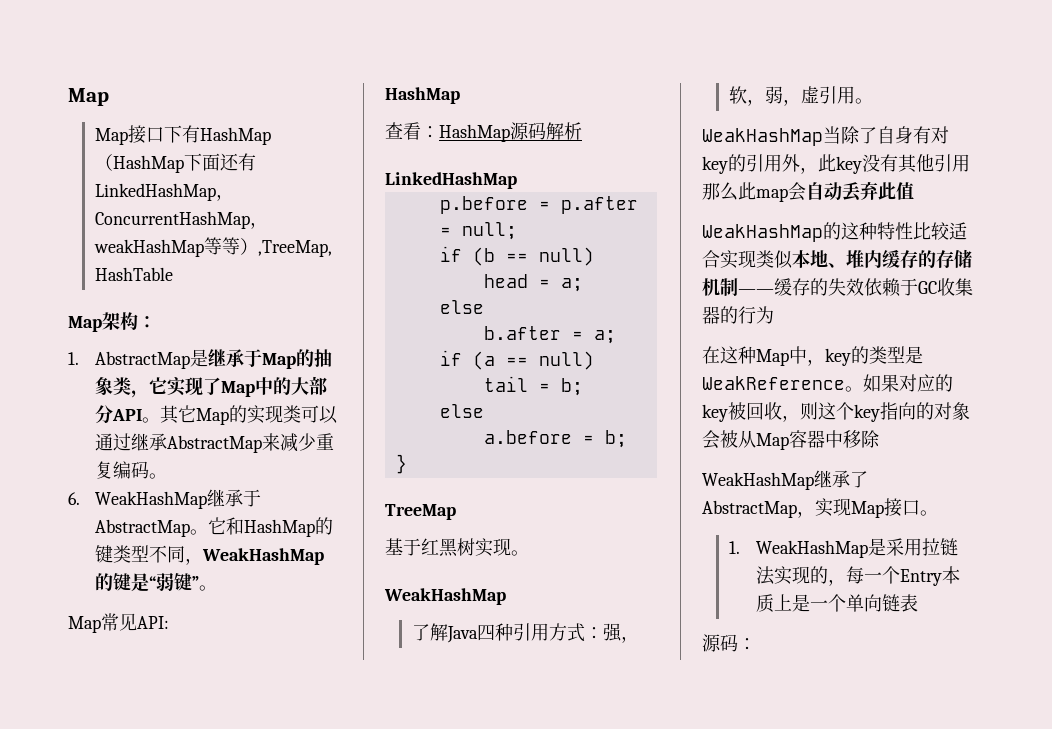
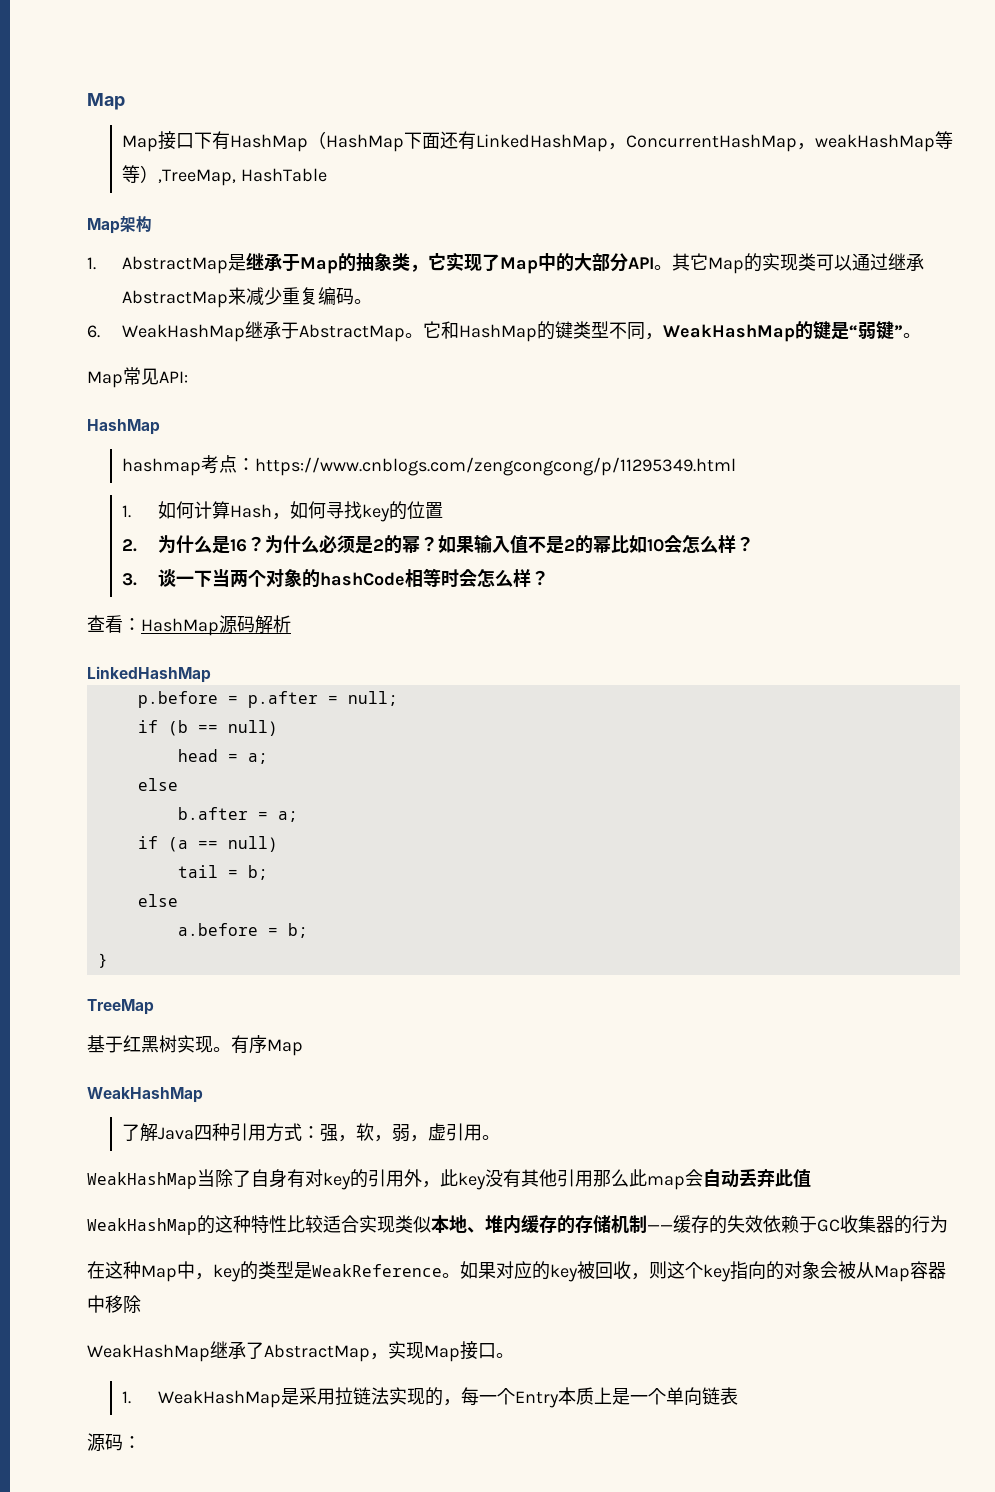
[138,316,156,328] ： -> (152, 223) none
(460, 95) none -> [122,455,737,476] [122,501,443,522] [122,534,754,554] [122,568,549,588] // hashmap考点：https://www.cnblogs.com/zengcongcong/p/11295349.html // 1.如何计算Hash，如何寻找key的位置 // 2.为什么是16？为什么必须是2的幂？如果输入值不是2的幂比如10会怎么样？ // 3.谈一下当两个对象的hashCode相等时会怎么样？
(529, 553) none -> [231,1035,303,1056] 有序Map

